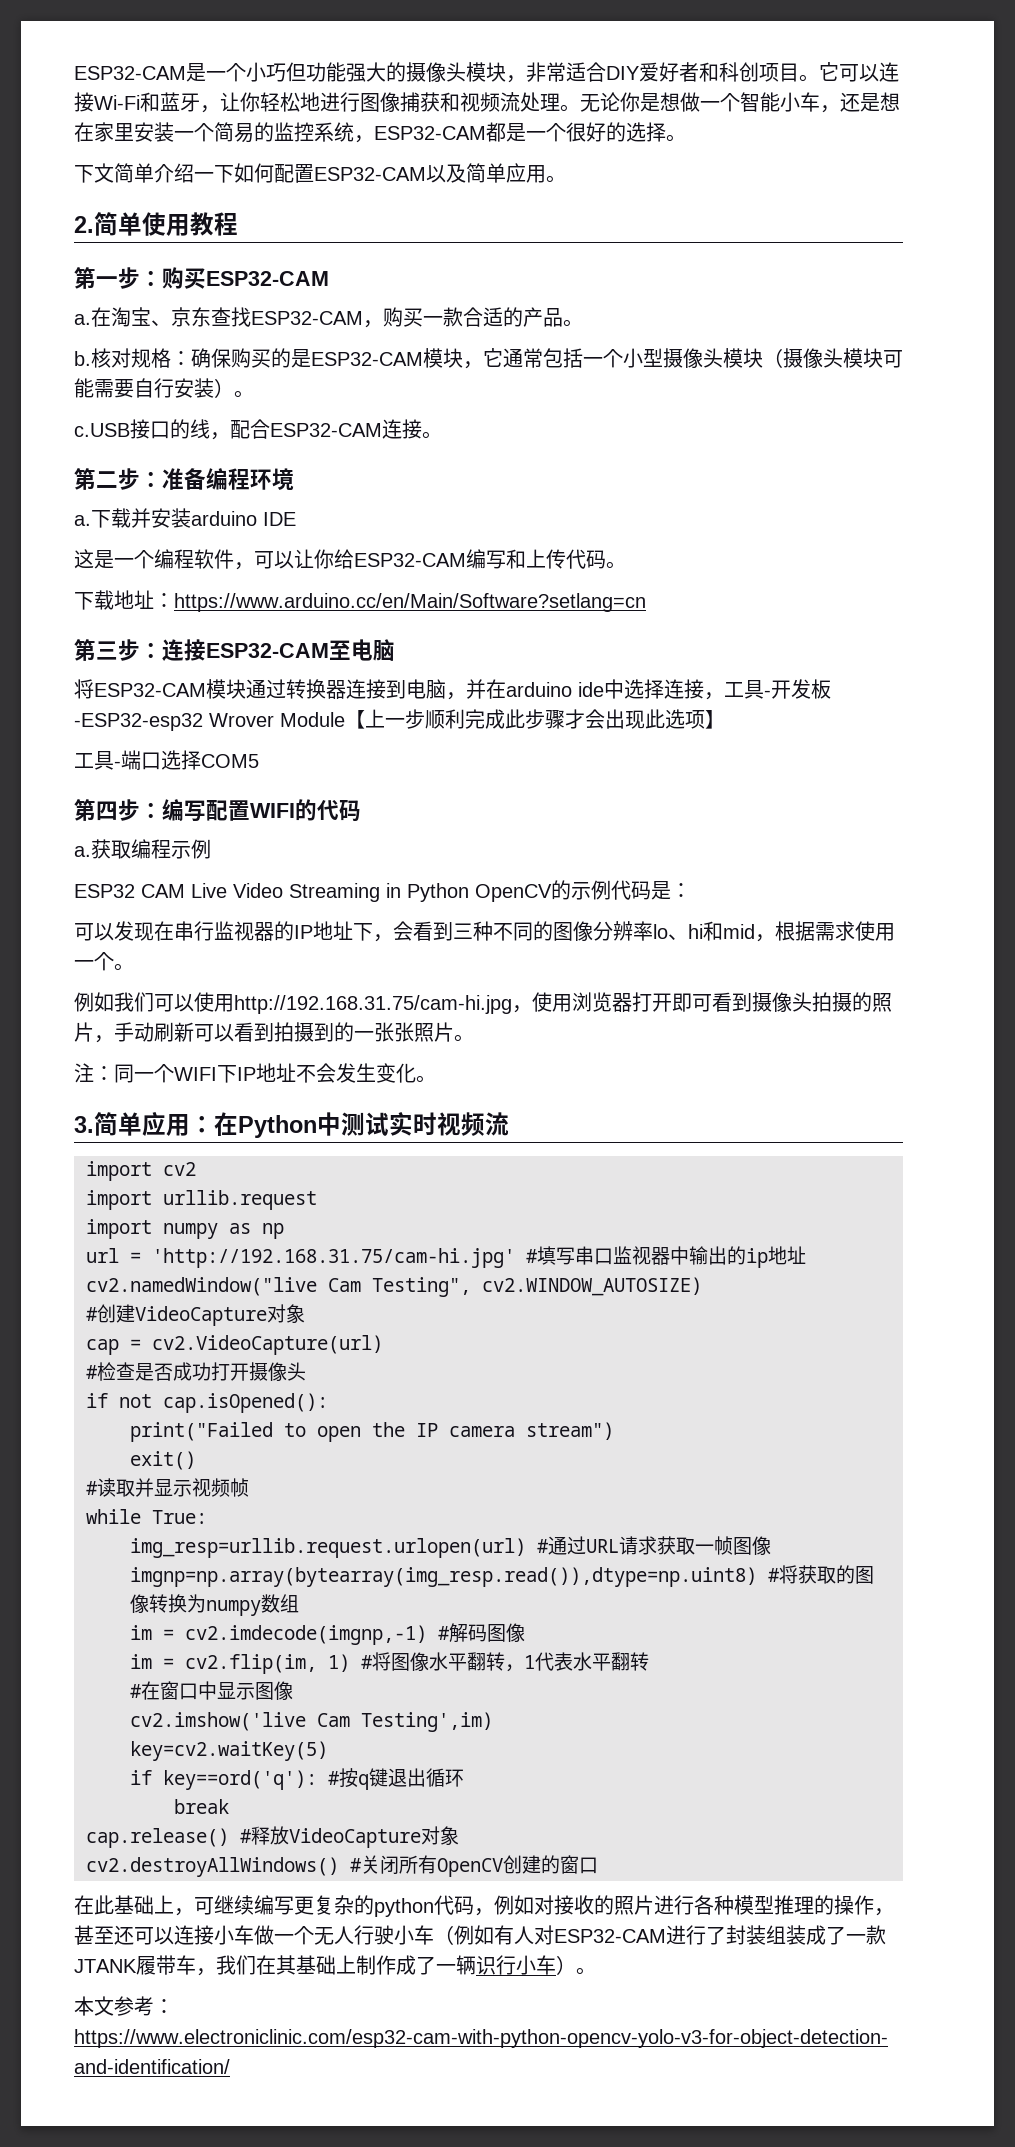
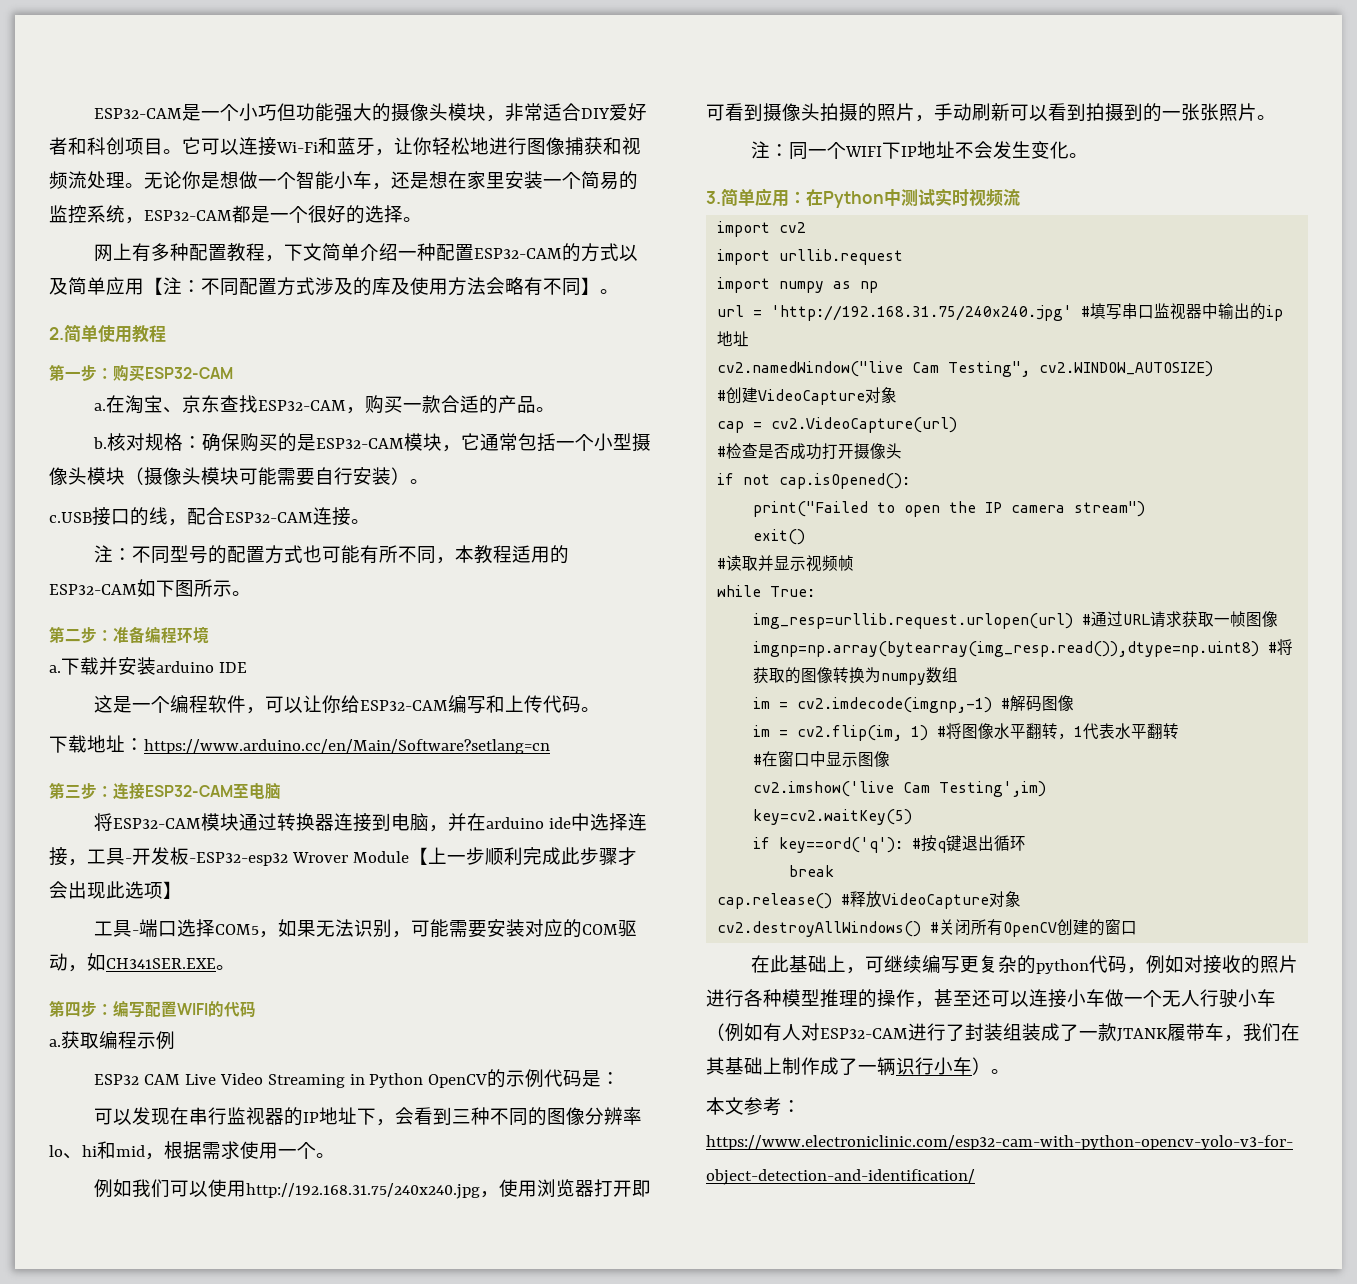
(686, 138) none -> [93,243,284,262] 网上有多种配置教程，
[214,163,274,183] 下如何 -> [416,243,436,261] 种
(426, 174) none -> [561,243,619,262] 的方式
(546, 174) none -> [144,277,600,296] 【注：不同配置方式涉及的库及使用方法会略有不同】
(442, 435) none -> [93,545,569,564] [49,579,251,597] // 注：不同型号的配置方式也可能有所不同，本教程适用的ESP32-CAM如下图所示。
(259, 761) none -> [258,919,637,938] [49,953,235,972] ，如果无法识别，可能需要安装对应的COM驱动，如CH341SER.EXE。
[234,995,512,1014] http://192.168.31.75/cam-hi.jpg -> [245,1183,480,1199] http://192.168.31.75/240x240.jpg
[152,1248,515,1268] 'http://192.168.31.75/cam-hi.jpg' -> [771,305,1073,321] 'http://192.168.31.75/240x240.jpg'

